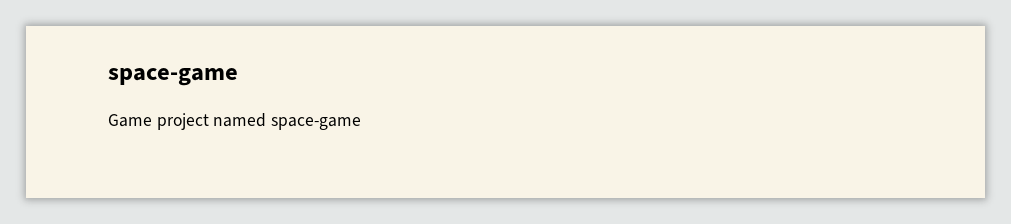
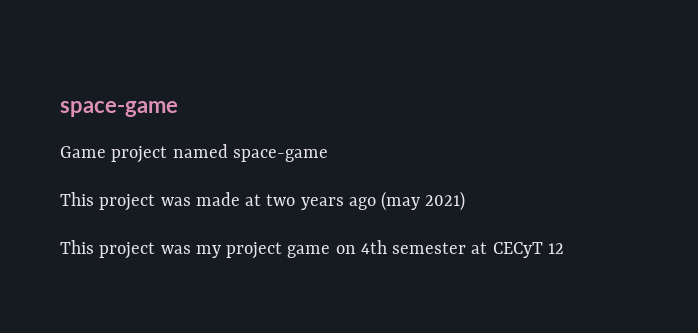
(362, 123) none -> [60,191,466,211] [60,240,564,259] // This project was made at two years ago (may 2021) // This project was my project game on 4th semester at CECyT 12

